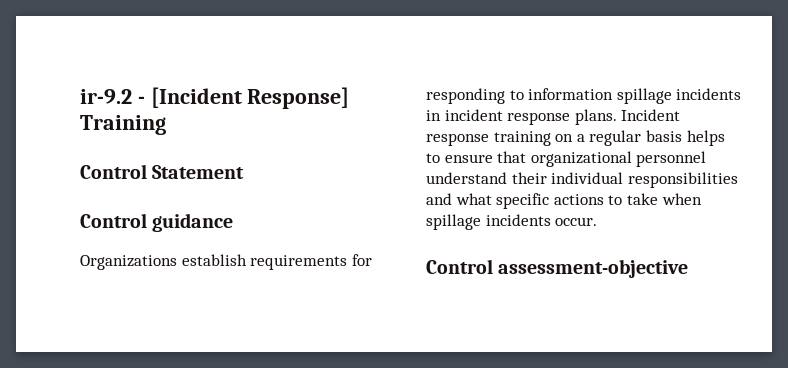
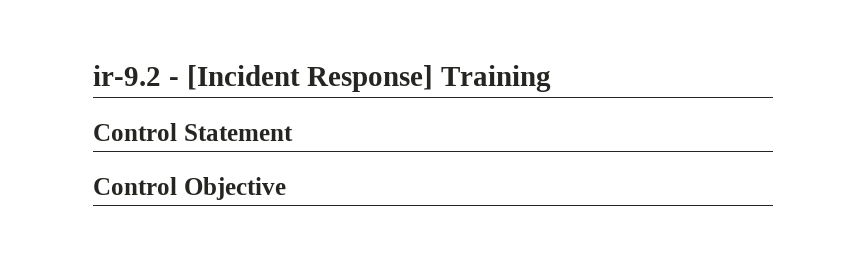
[152,213,234,232] [80,254,372,270] [426,88,742,104] [426,109,681,125] [426,130,725,146] [426,151,707,167] [426,172,738,188] [426,193,702,209] [426,214,598,230] [426,259,689,278] guidance // Organizations establish requirements for responding to information spillage incidents in incident response plans. Incident response training on a regular basis helps to ensure that organizational personnel understand their individual responsibilities and what specific actions to take when spillage incidents occur. // Control assessment-objective -> [183,177,286,200] Objective

